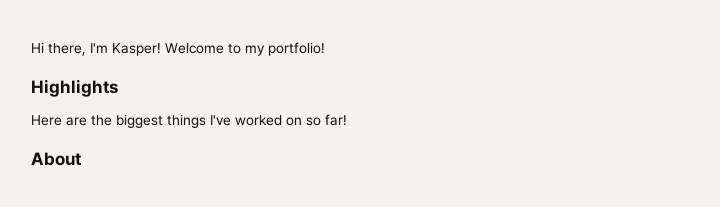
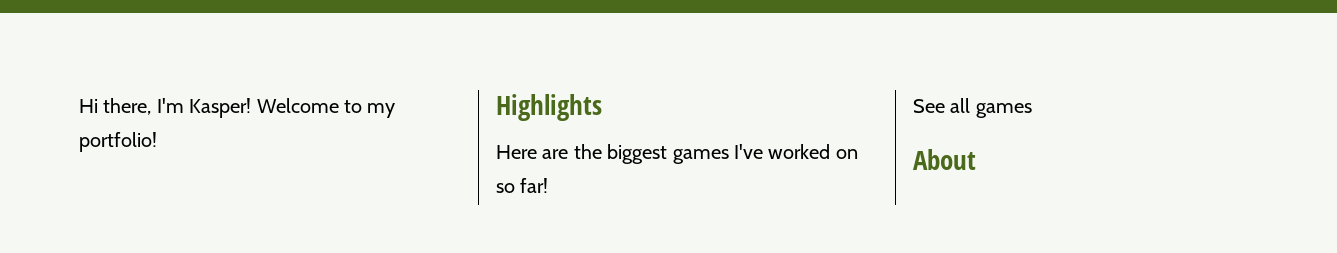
[167,114,206,128] things -> [672,149,729,164] games
(347, 120) none -> [913,98,1032,118] // See all games

